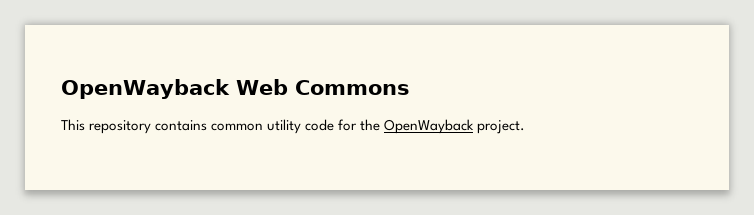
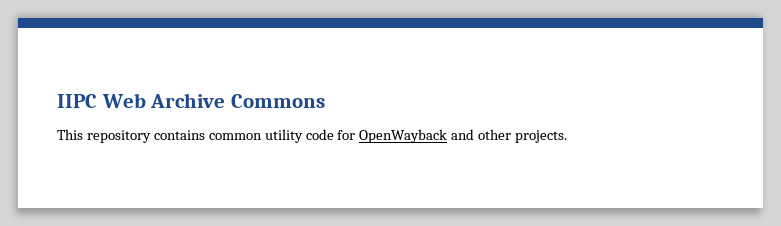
[61,79,288,99] OpenWayback Web -> [57,93,226,108] IIPC Web Archive
[360,119,526,134] the OpenWayback project. -> [359,129,568,143] OpenWayback and other projects.

